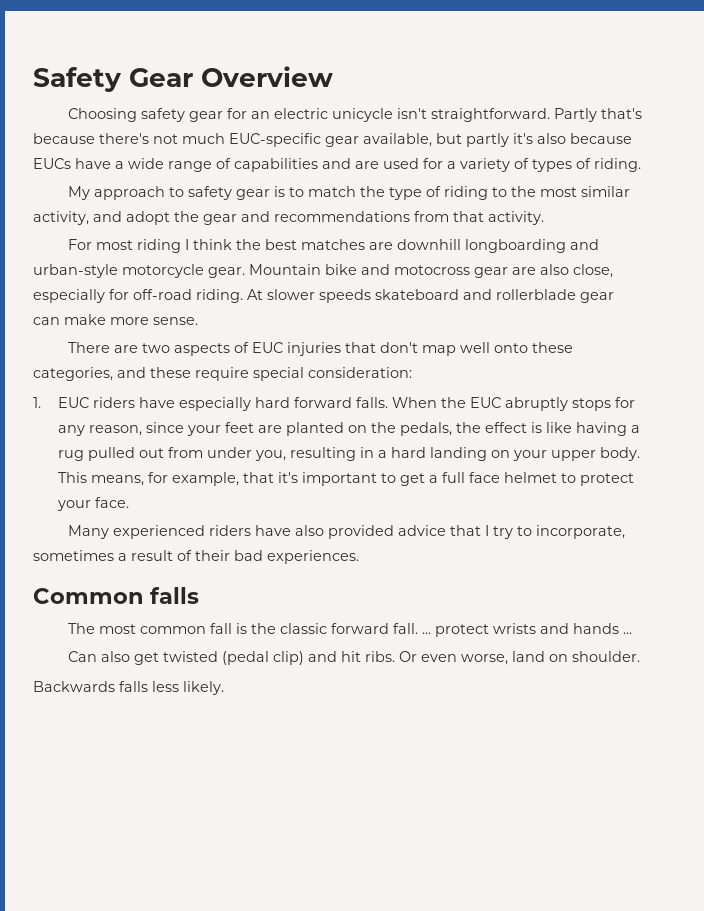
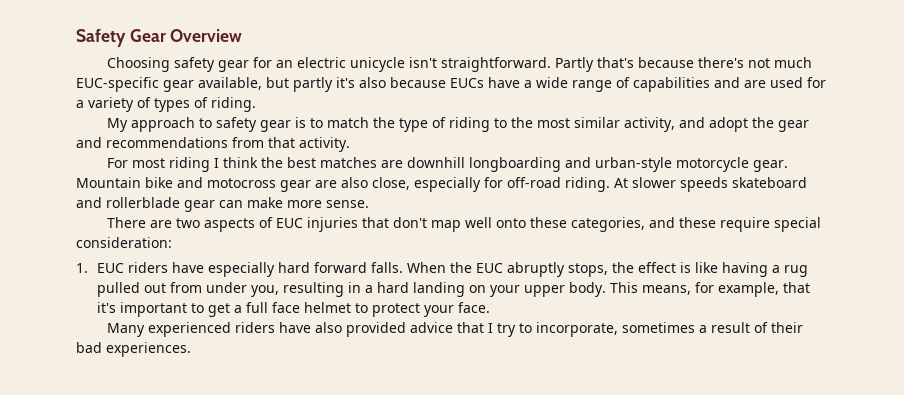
[571,397,635,411] [57,422,452,436] stops for any reason, since your feet are planted on the pedals, -> [568,263,609,277] stops,
[33,587,200,604] [68,623,633,637] [68,651,641,665] [33,681,224,695] // Common falls // The most common fall is the classic forward fall. ... protect wrists and hands ... // Can also get twisted (pedal clip) and hit ribs. Or even worse, land on shoulder. // Backwards falls less likely. -> (191, 349) none

